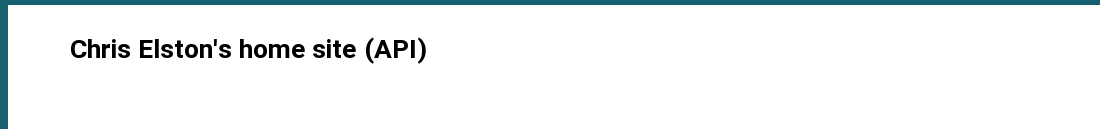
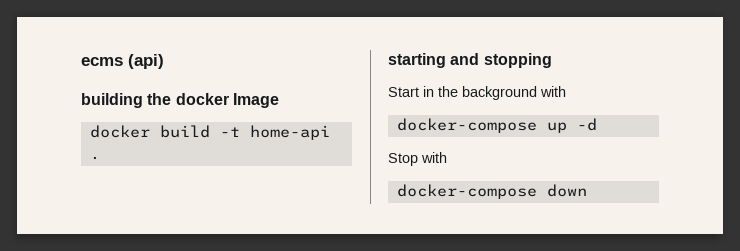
[70,37,427,64] Chris Elston's home site (API) -> [81,54,164,69] [81,93,279,108] [89,125,330,140] [89,156,100,160] [388,53,552,68] [388,86,566,100] [396,118,597,133] [388,152,447,166] [396,184,587,199] ecms (api) // building the docker Image // docker build -t home-api . // starting and stopping // Start in the background with // docker-compose up -d // Stop with // docker-compose down

